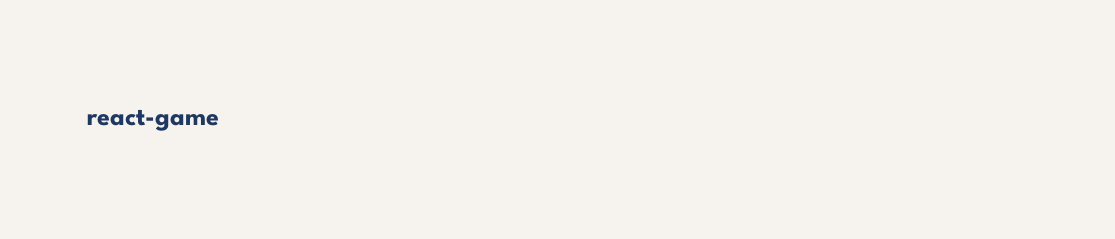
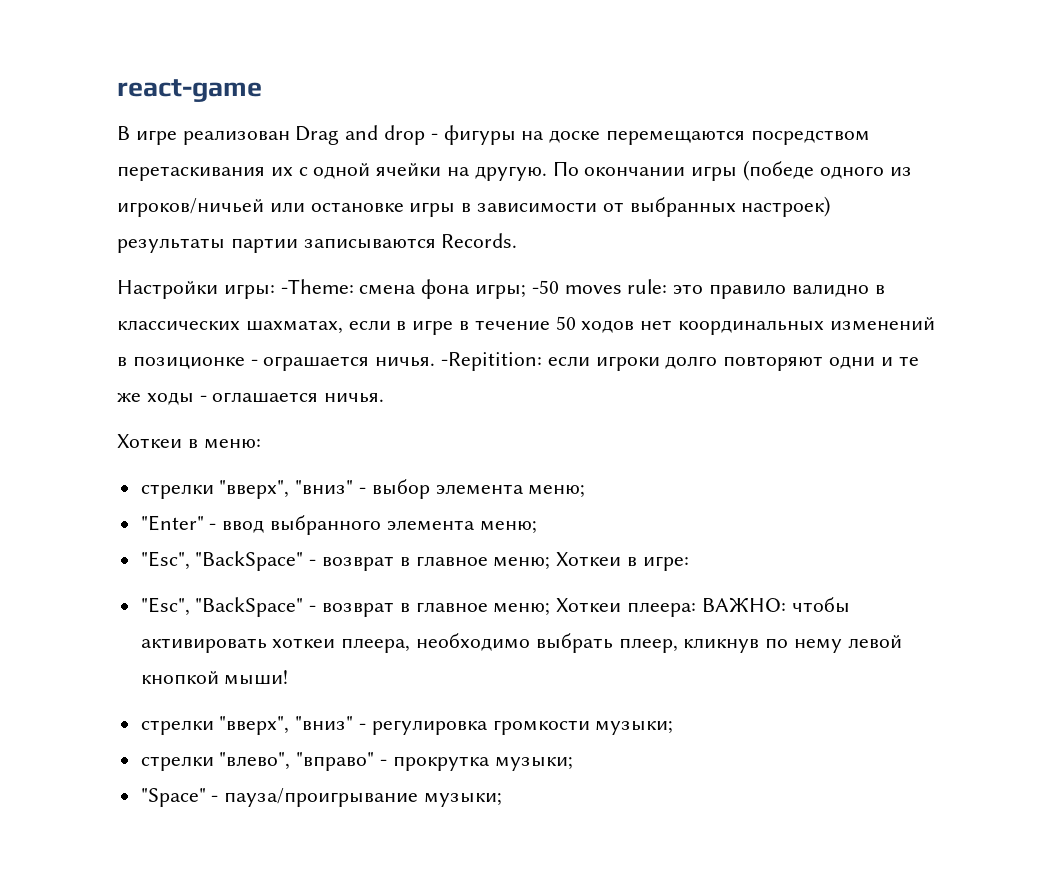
(219, 120) none -> [117,125,870,145] [117,160,912,181] [117,196,831,217] [117,233,518,253] [117,279,885,299] [117,316,935,335] [117,352,919,371] [117,392,385,405] [117,434,261,449] [140,479,586,499] [140,515,537,535] [140,551,689,571] [140,597,850,617] [140,633,902,653] [140,670,289,685] [140,716,674,735] [140,752,573,771] [140,788,503,807] // В игре реализован Drag and drop - фигуры на доске перемещаются посредством перетаскивания их с одной ячейки на другую. По окончании игры (победе одного из игроков/ничьей или остановке игры в зависимости от выбранных настроек) результаты партии записываются Records. // Настройки игры: -Theme: смена фона игры; -50 moves rule: это правило валидно в классических шахматах, если в игре в течение 50 ходов нет координальных изменений в позиционке - ограшается ничья. -Repitition: если игроки долго повторяют одни и те же ходы - оглашается ничья. // Хоткеи в меню: // стрелки "вверх", "вниз" - выбор элемента меню; // "Enter" - ввод выбранного элемента меню; // "Esc", "BackSpace" - возврат в главное меню; Хоткеи в игре: // "Esc", "BackSpace" - возврат в главное меню; Хоткеи плеера: ВАЖНО: чтобы активировать хоткеи плеера, необходимо выбрать плеер, кликнув по нему левой кнопкой мыши! // стрелки "вверх", "вниз" - регулировка громкости музыки; // стрелки "влево", "вправо" - прокрутка музыки; // "Space" - пауза/проигрывание музыки;

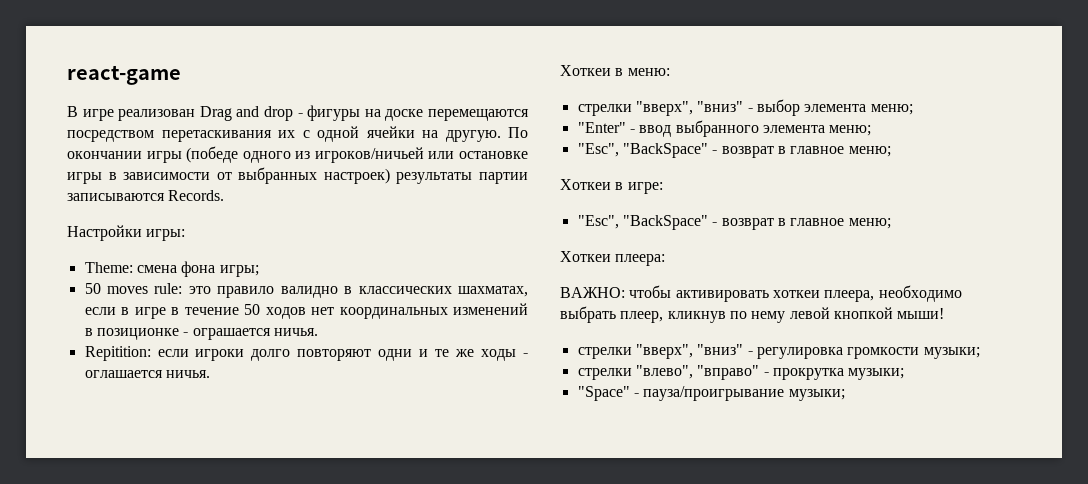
[280,279,354,294] -Theme: -> [84,262,133,273] // Theme:
[531,280,559,294] -50 -> [84,283,101,294] // 50
[441,352,543,371] -Repitition: -> [84,346,151,361] // Repitition:
(551, 563) none -> (891, 151) //
(551, 609) none -> (891, 223) //
(697, 609) none -> (666, 260) //

